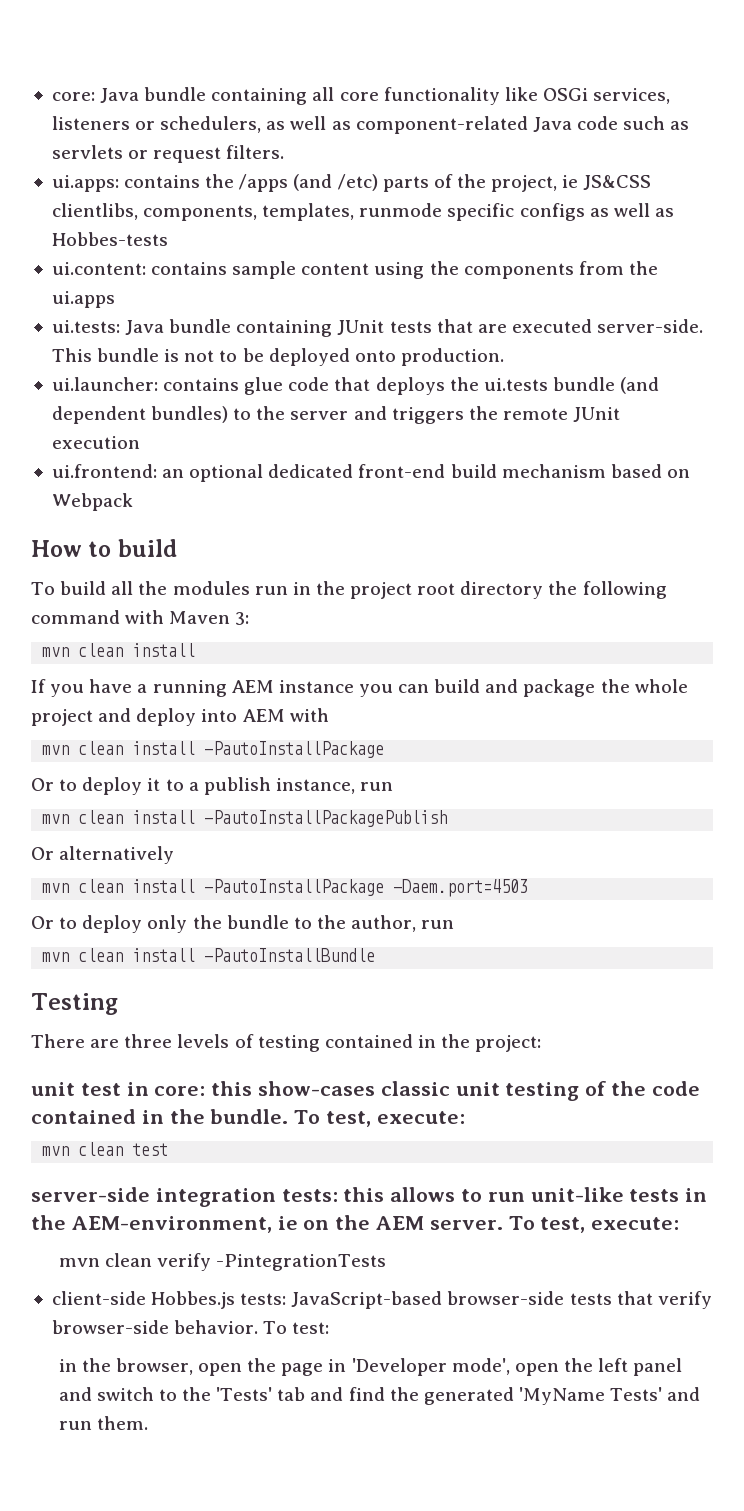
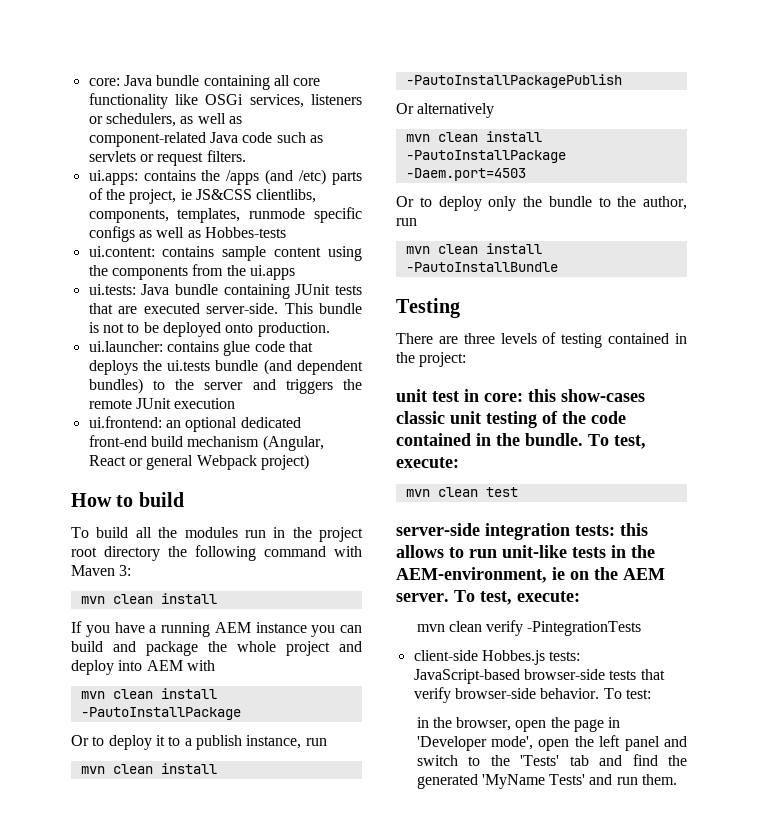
[610,464,690,478] based on -> [262,435,324,451] [88,455,194,470] (Angular, React or general
(133, 502) none -> [260,454,309,470] project)

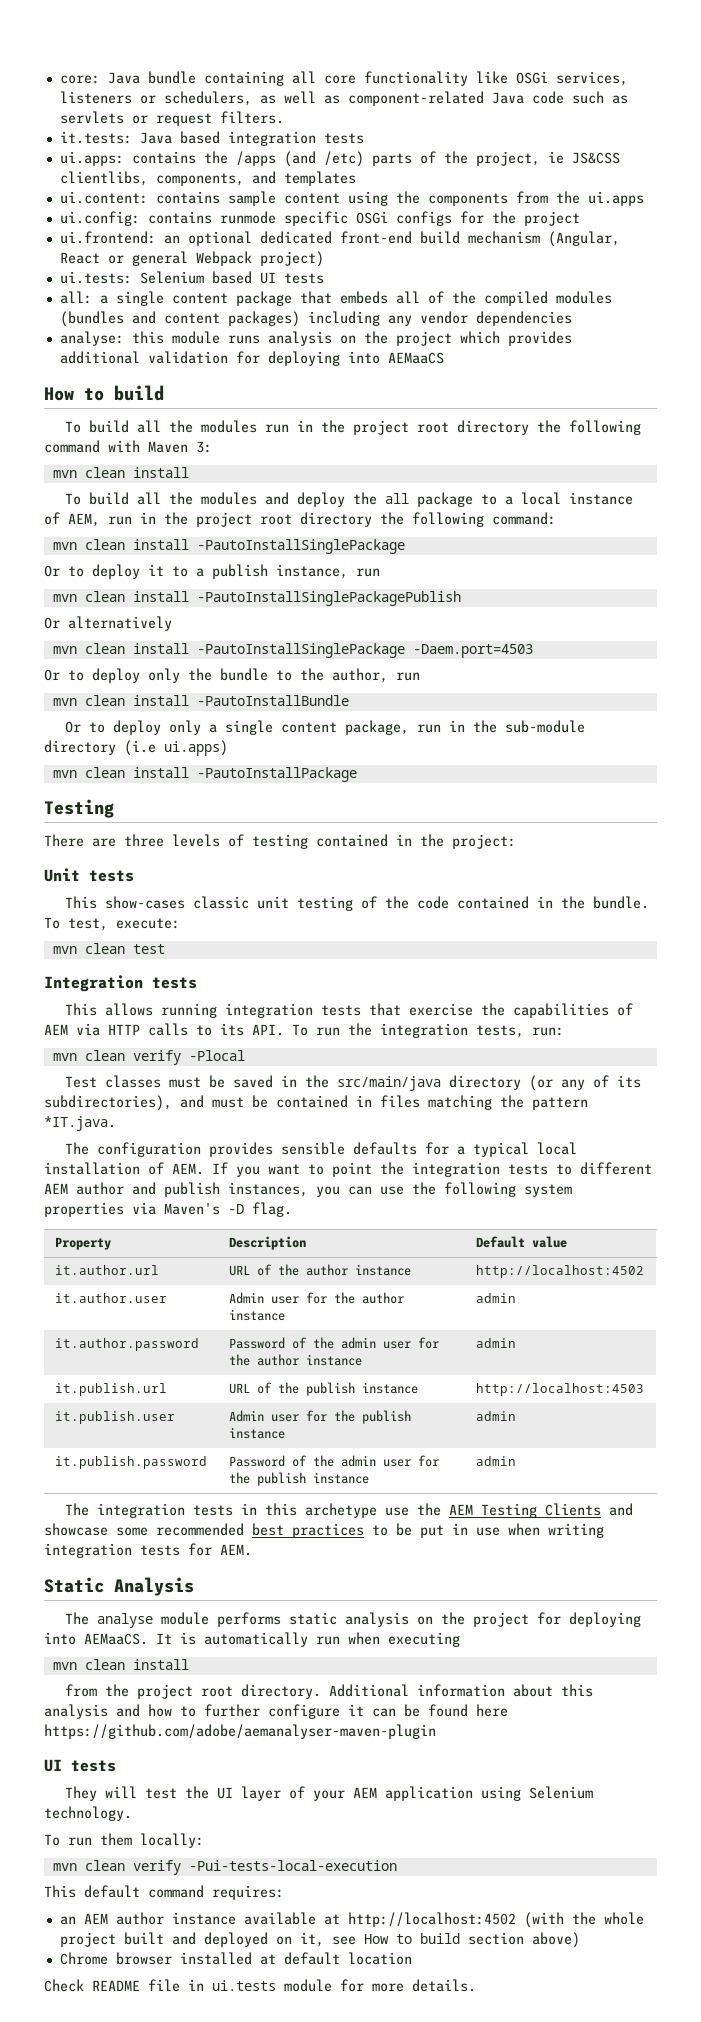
(246, 156) none -> [59,131,364,146] // it.tests: Java based integration tests
[177,207,362,223] [88,226,286,242] templates, runmode specific configs as well as Hobbes-tests -> [251,171,356,186] and templates
[88,284,362,299] [88,303,362,314] [88,322,330,337] [88,341,313,356] [88,359,363,375] [88,378,362,394] [88,398,236,409] ui.tests: Java bundle containing JUnit tests that are executed server-side. This bundle is not to be deployed onto production. // ui.launcher: contains glue code that deploys the ui.tests bundle (and dependent bundles) to the server and triggers the remote JUnit execution -> [59,211,580,226] ui.config: contains runmode specific OSGi configs for the project
(309, 462) none -> [59,271,324,284] [59,291,612,306] [59,311,572,327] [59,331,572,346] [59,351,444,366] // ui.tests: Selenium based UI tests // all: a single content package that embeds all of the compiled modules (bundles and content packages) including any vendor dependencies // analyse: this module runs analysis on the project which provides additional validation for deploying into AEMaaCS
[71,621,362,637] [71,641,362,656] [71,660,215,675] [80,688,217,699] [80,707,241,720] If you have a running AEM instance you can build and package the whole project and deploy into AEM with // mvn clean install -PautoInstallPackage -> [65,492,634,507] [44,512,556,527] [52,539,405,554] To build all the modules and deploy the all package to a local instance of AEM, run in the project root directory the following command: // mvn clean install -PautoInstallSinglePackage
[405,74,622,88] -PautoInstallPackagePublish -> [196,591,461,606] -PautoInstallSinglePackagePublish
[405,150,566,163] -PautoInstallPackage -> [196,643,405,658] -PautoInstallSinglePackage
(558, 267) none -> [65,720,586,735] [44,740,228,756] [52,767,357,782] // Or to deploy only a single content package, run in the sub-module directory (i.e ui.apps) // mvn clean install -PautoInstallPackage
[396,389,556,402] unit test in core: this -> [44,868,134,882] [65,896,98,909] Unit tests // This
[396,523,648,540] [396,545,655,558] [396,567,665,583] [396,590,580,605] [416,620,642,636] [413,650,581,665] [413,669,665,684] [413,687,651,703] [416,717,621,732] [416,735,687,751] [416,754,687,766] [416,774,678,789] server-side integration tests: this allows to run unit-like tests in the AEM-environment, ie on the AEM server. To test, execute: // mvn clean verify -PintegrationTests // client-side Hobbes.js tests: JavaScript-based browser-side tests that verify browser-side behavior. To test: // in the browser, open the page in 'Developer mode', open the left panel and switch to the 'Tests' tab and find the generated 'MyName Tests' and run them. -> [44,975,197,992] [65,1003,634,1018] [44,1023,564,1038] [52,1050,245,1065] [65,1075,642,1091] [44,1095,588,1111] [44,1116,116,1131] [65,1142,578,1157] [44,1162,652,1177] [44,1182,572,1197] [44,1202,292,1217] [54,1237,111,1250] [228,1236,306,1250] [475,1236,567,1248] [54,1265,159,1275] [228,1264,411,1276] [475,1265,644,1278] [54,1293,167,1303] [228,1292,404,1304] [228,1309,285,1321] [475,1293,516,1303] [54,1338,199,1351] [228,1337,439,1349] [228,1354,362,1366] [475,1338,516,1348] [54,1383,167,1396] [228,1382,418,1396] [475,1383,644,1396] [54,1411,175,1424] [228,1410,411,1424] [228,1427,285,1439] [475,1411,516,1421] [54,1456,207,1469] [228,1455,439,1467] [228,1472,369,1486] [475,1456,516,1466] [65,1503,634,1518] [44,1523,604,1538] [44,1543,252,1558] [44,1577,194,1596] [65,1612,642,1628] [44,1632,460,1647] [52,1659,189,1670] [65,1684,594,1699] [44,1704,508,1719] [44,1724,436,1739] [44,1759,116,1772] [65,1786,594,1801] [44,1806,132,1821] [44,1833,204,1848] [52,1860,397,1875] [44,1885,284,1900] [59,1912,644,1928] [59,1932,580,1948] [59,1952,412,1965] [44,1979,476,1992] Integration tests // This allows running integration tests that exercise the capabilities of AEM via HTTP calls to its API. To run the integration tests, run: // mvn clean verify -Plocal // Test classes must be saved in the src/main/java directory (or any of its subdirectories), and must be contained in files matching the pattern *IT.java. // The configuration provides sensible defaults for a typical local installation of AEM. If you want to point the integration tests to different AEM author and publish instances, you can use the following system properties via Maven's -D flag. // Property | Description | Default value // it.author.url | URL of the author instance | http://localhost:4502 // it.author.user | Admin user for the author instance | admin // it.author.password | Password of the admin user for the author instance | admin // it.publish.url | URL of the publish instance | http://localhost:4503 // it.publish.user | Admin user for the publish instance | admin // it.publish.password | Password of the admin user for the publish instance | admin // The integration tests in this archetype use the AEM Testing Clients and showcase some recommended best practices to be put in use when writing integration tests for AEM. // Static Analysis // The analyse module performs static analysis on the project for deploying into AEMaaCS. It is automatically run when executing // mvn clean install // from the project root directory. Additional information about this analysis and how to further configure it can be found here https://github.com/adobe/aemanalyser-maven-plugin // UI tests // They will test the UI layer of your AEM application using Selenium technology. // To run them locally: // mvn clean verify -Pui-tests-local-execution // This default command requires: // an AEM author instance available at http://localhost:4502 (with the whole project built and deployed on it, see How to build section above) // Chrome browser installed at default location // Check README file in ui.tests module for more details.

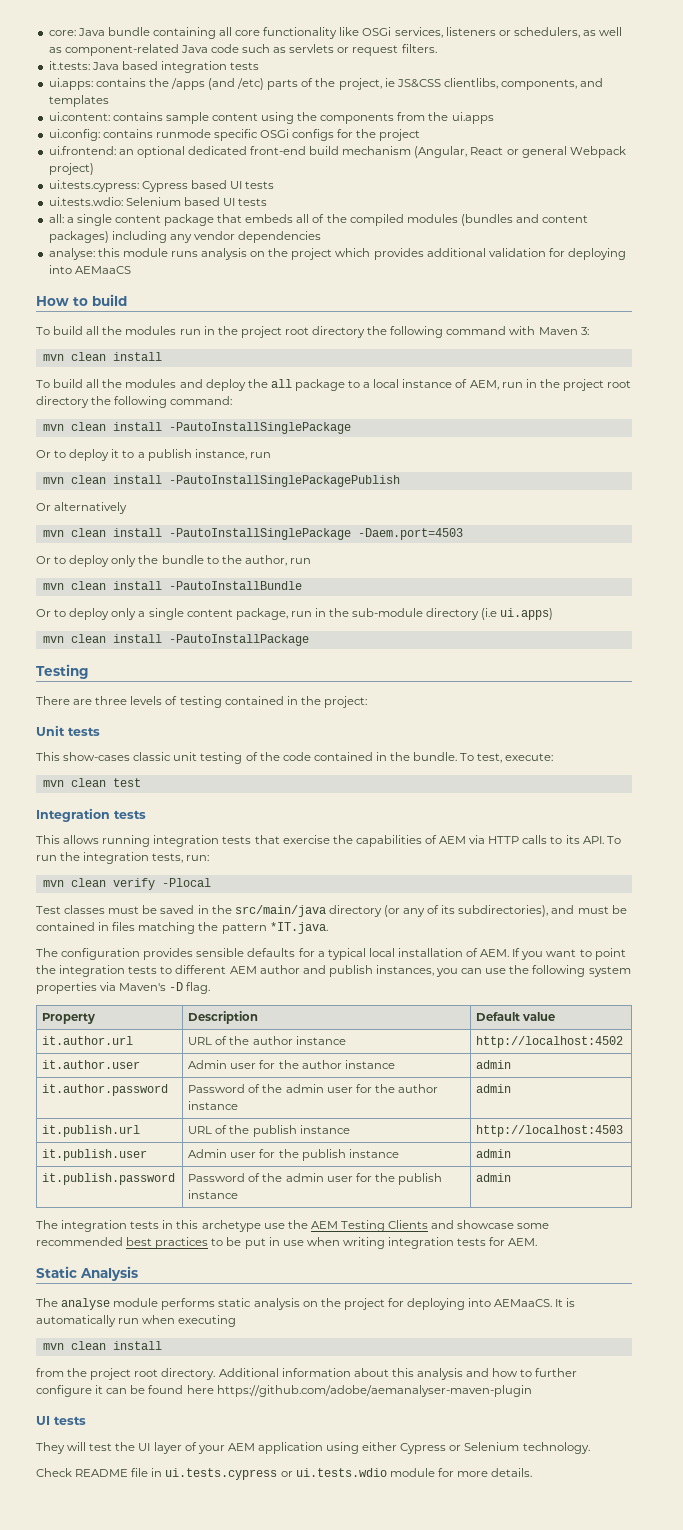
[59,271,132,284] ui.tests: -> [48,180,275,192] [48,197,123,206] ui.tests.cypress: Cypress based UI tests // ui.tests.wdio:
(522, 1793) none -> [362,1442,462,1454] either Cypress or
[44,1833,204,1848] [52,1860,397,1875] [44,1885,284,1900] [59,1912,644,1928] [59,1932,580,1948] [59,1952,412,1965] // To run them locally: // mvn clean verify -Pui-tests-local-execution // This default command requires: // an AEM author instance available at http://localhost:4502 (with the whole project built and deployed on it, see How to build section above) // Chrome browser installed at default location -> (590, 1448) none
[212,1980,276,1991] ui.tests -> [165,1468,387,1480] ui.tests.cypress or ui.tests.wdio

